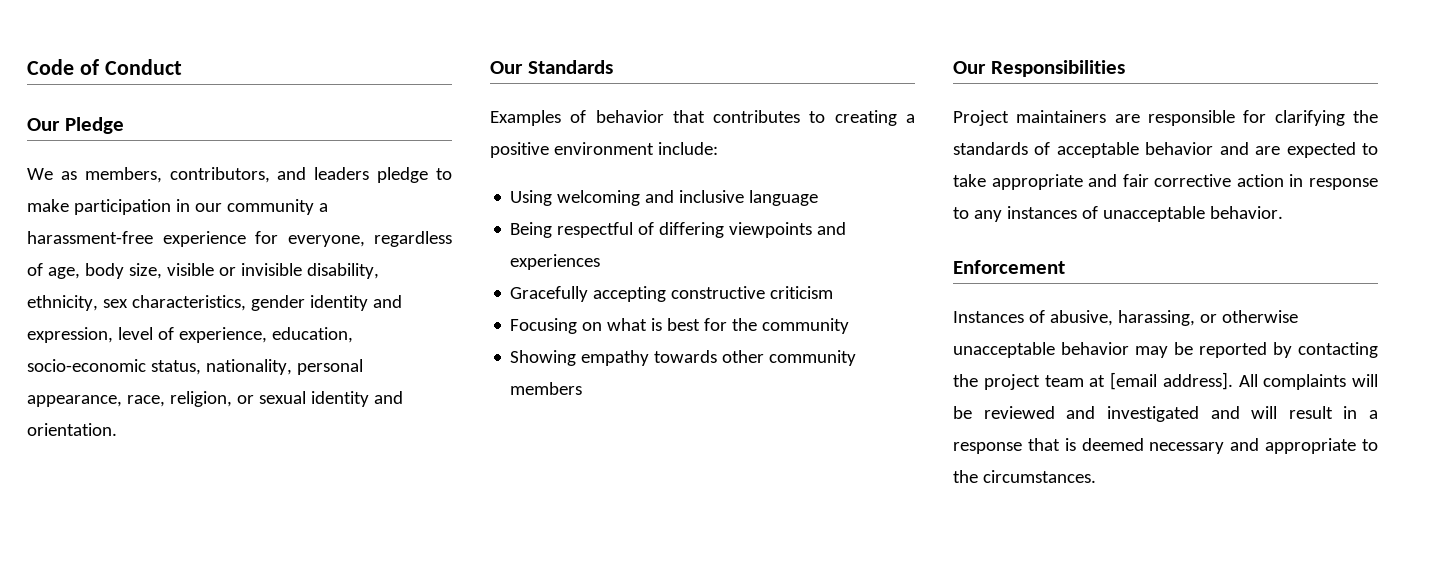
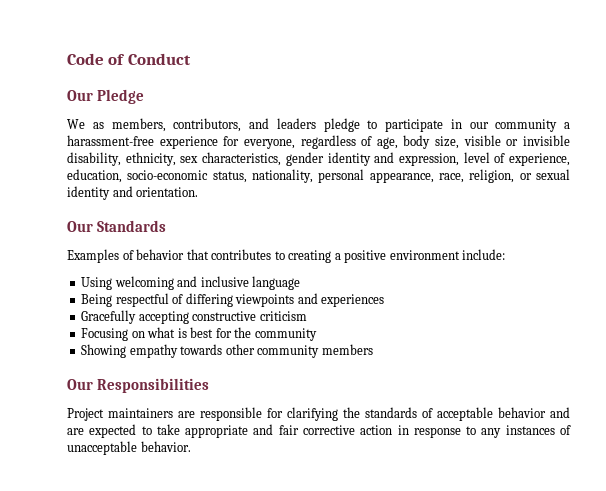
[27,199,171,215] make participation -> [385,119,443,132] participate
[953,260,1065,274] [953,310,1298,326] [953,342,1378,358] [953,372,1378,390] [953,406,1378,422] [953,438,1378,454] [953,470,1096,483] // Enforcement // Instances of abusive, harassing, or otherwise unacceptable behavior may be reported by contacting the project team at [email address]. All complaints will be reviewed and investigated and will result in a response that is deemed necessary and appropriate to the circumstances. -> (191, 446) none

